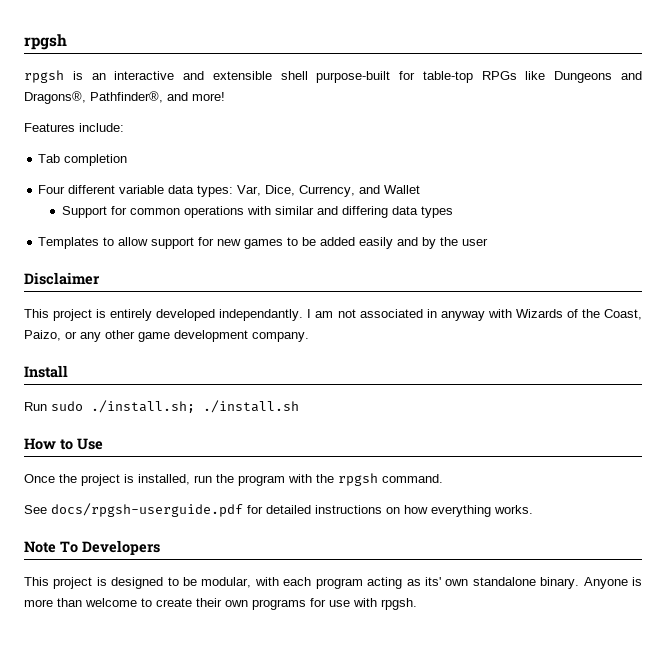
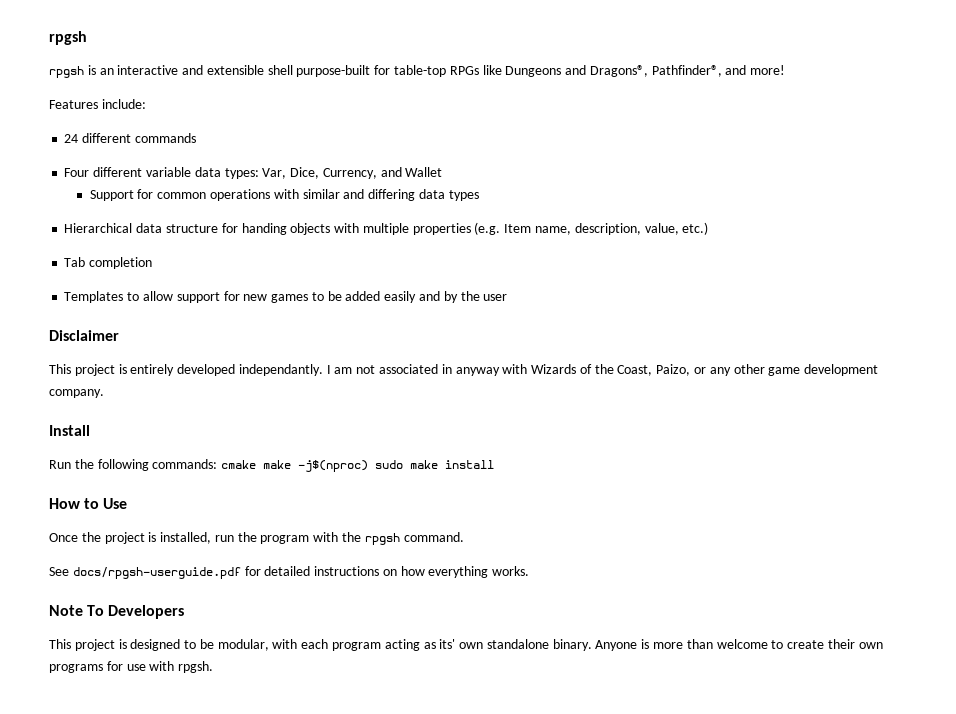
[38,154,128,166] Tab completion -> [64,133,196,143] 24 different commands
(453, 212) none -> [64,222,709,235] [64,257,153,269] // Hierarchical data structure for handing objects with multiple properties (e.g. Item name, description, value, etc.) // Tab completion
[51,400,299,413] sudo ./install.sh; ./install.sh -> [74,459,495,472] the following commands: cmake make -j$(nproc) sudo make install

